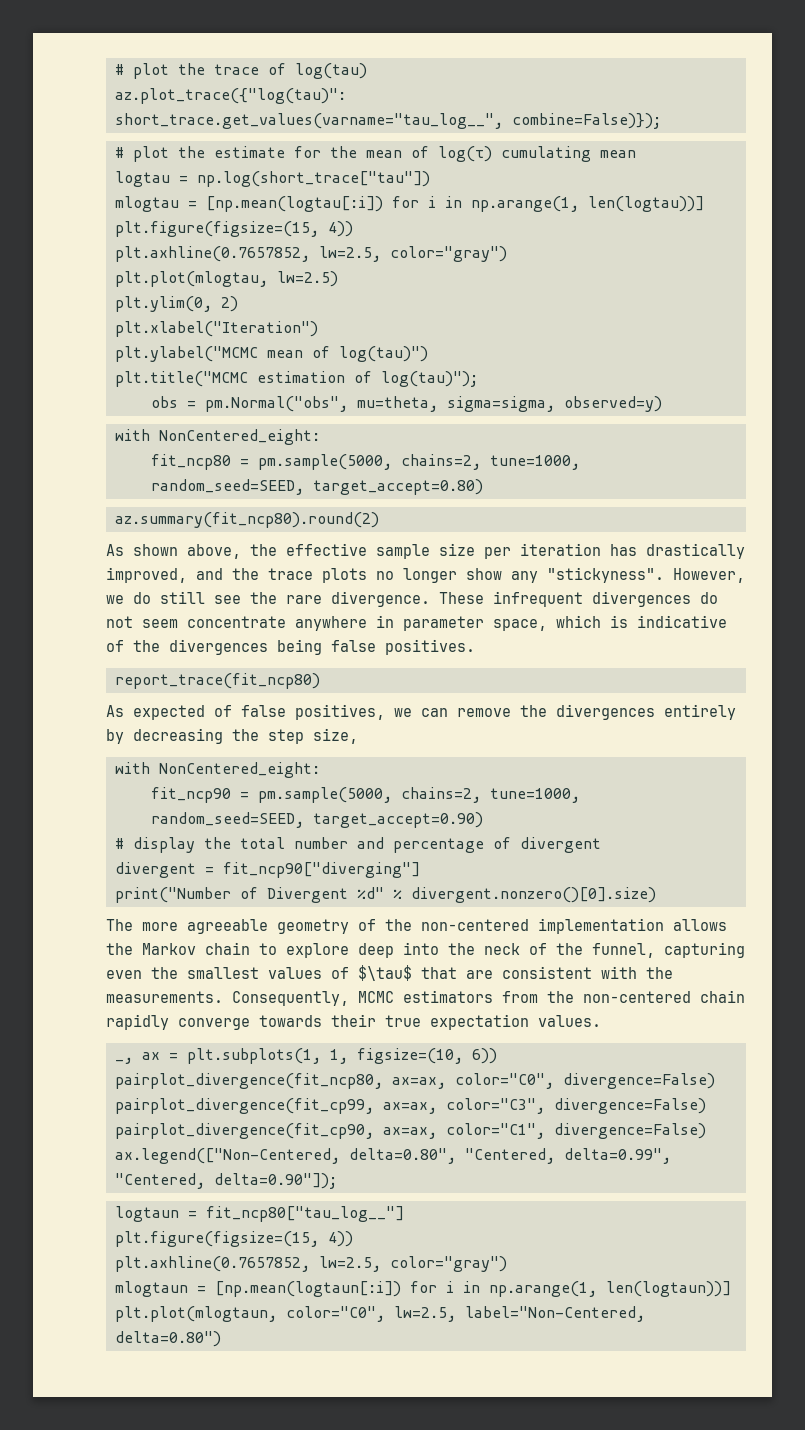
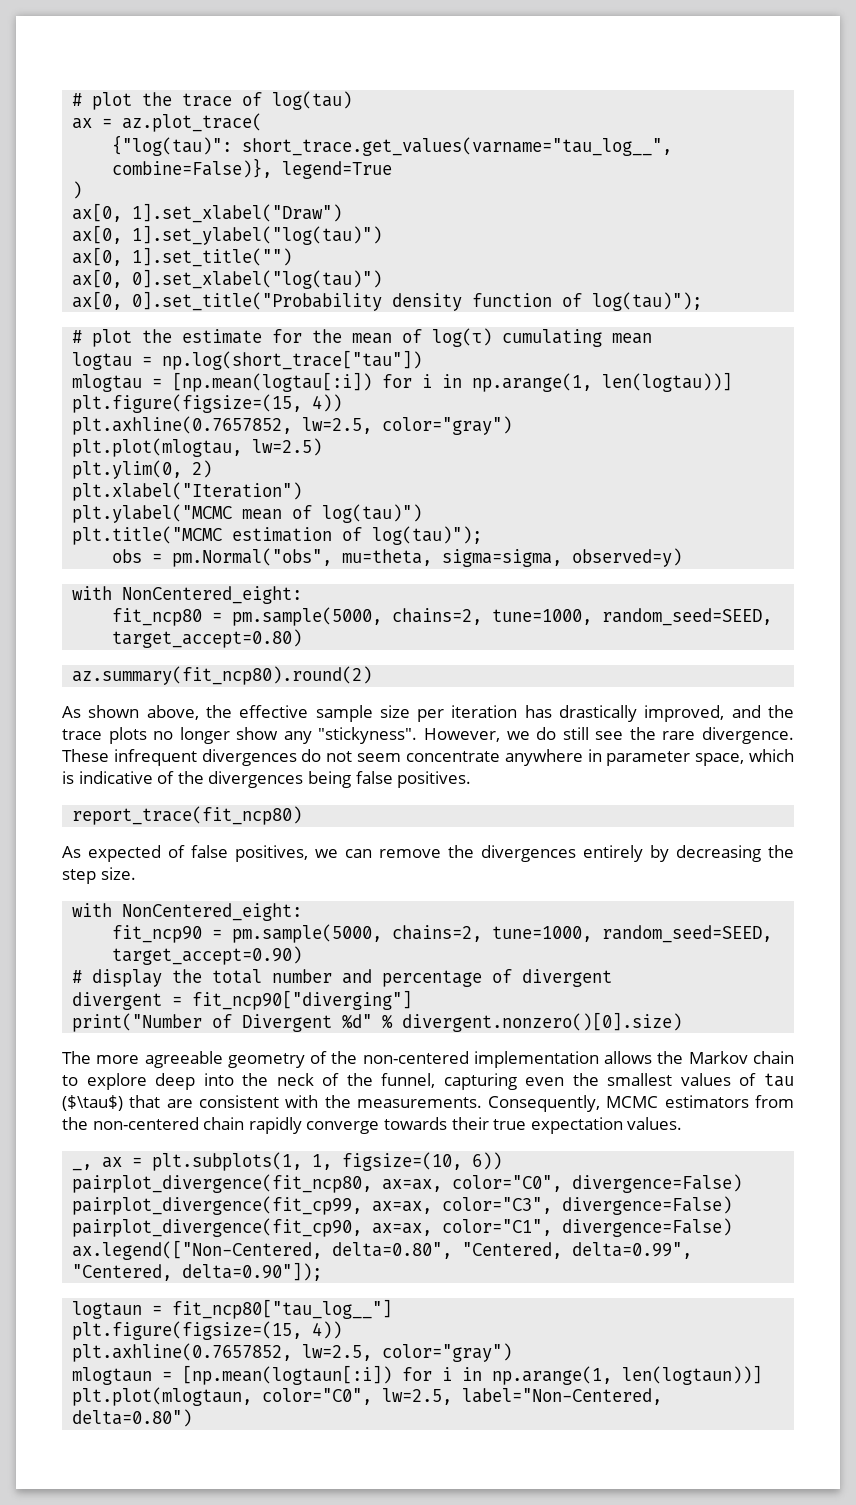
[115,88,346,104] [115,113,661,129] az.plot_trace({"log(tau)": short_trace.get_values(varname="tau_log__", combine=False)}); -> [72,113,263,132] [112,135,673,156] [112,158,393,179] [72,181,83,199] [72,203,343,223] [72,225,383,245] [72,247,293,267] [72,269,383,289] [72,291,703,311] ax = az.plot_trace( // {"log(tau)": short_trace.get_values(varname="tau_log__", combine=False)}, legend=True // ) // ax[0, 1].set_xlabel("Draw") // ax[0, 1].set_ylabel("log(tau)") // ax[0, 1].set_title("") // ax[0, 0].set_xlabel("log(tau)") // ax[0, 0].set_title("Probability density function of log(tau)");
[313,728,358,744] size, -> [100,867,136,880] size.
[358,965,412,981] $\tau$ -> [763,1073,794,1087] [62,1095,123,1111] tau ($\tau$)

